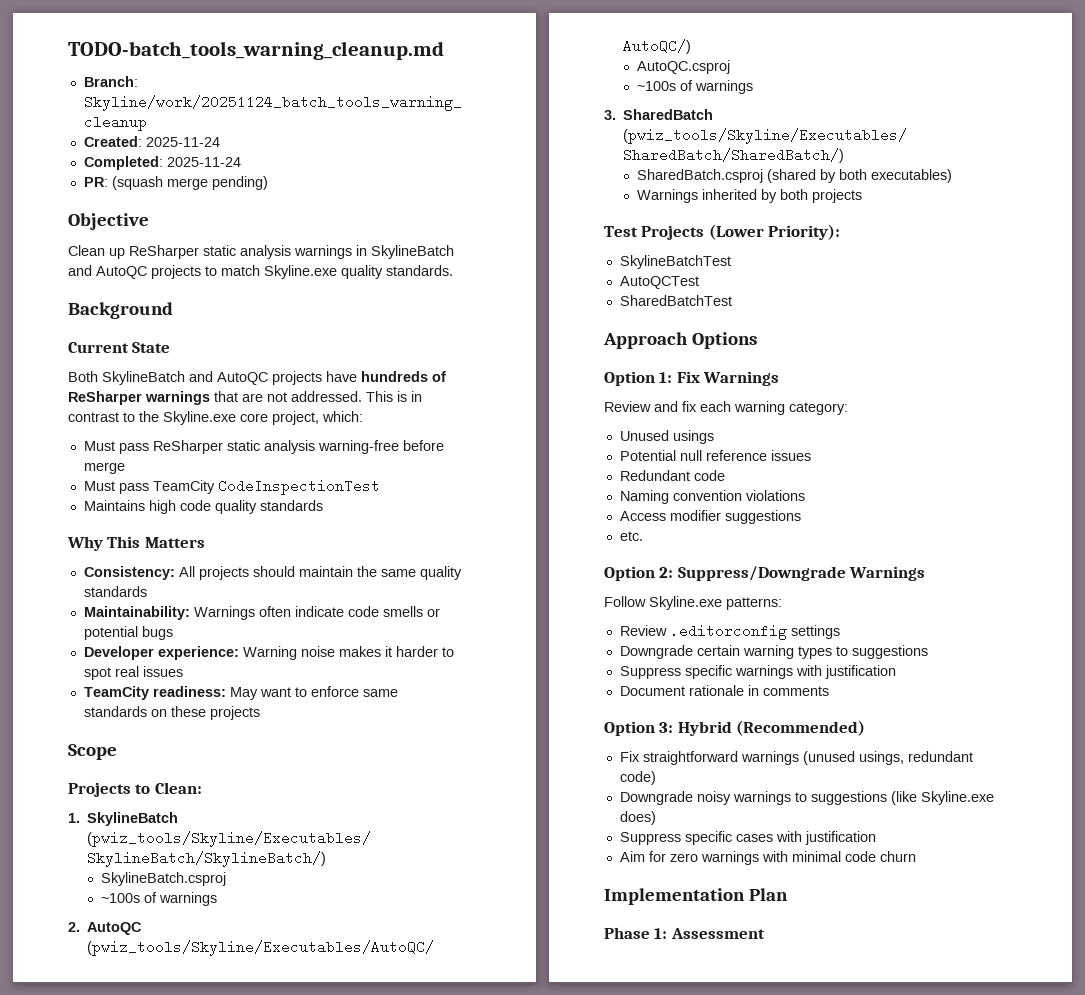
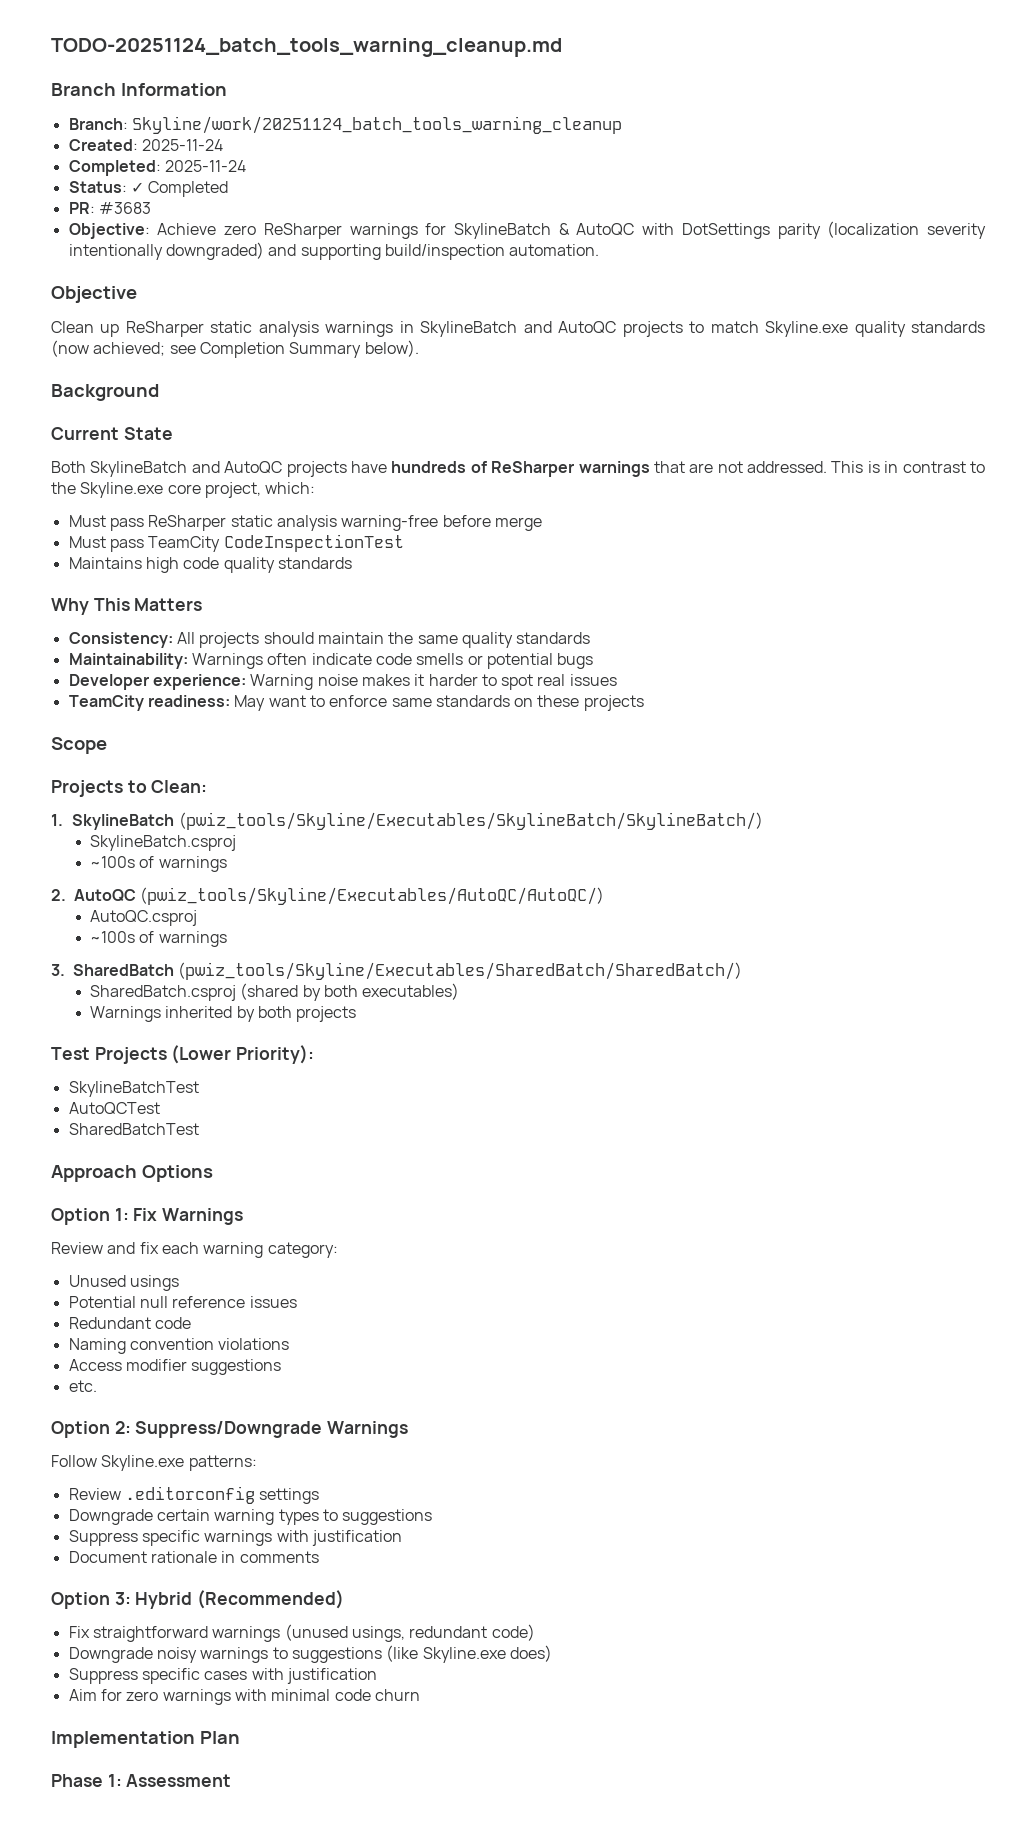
[68,41,444,60] TODO-batch_tools_warning_cleanup.md -> [51,38,562,57] [51,83,227,96] TODO-20251124_batch_tools_warning_cleanup.md // Branch Information
[83,176,268,190] PR: (squash merge pending) -> [68,181,229,197] [68,202,151,214] [68,221,987,239] [68,242,600,260] Status: ✓ Completed // PR: #3683 // Objective: Achieve zero ReSharper warnings for SkylineBatch & AutoQC with DotSettings parity (localization severity intentionally downgraded) and supporting build/inspection automation.
[386,265,453,276] standards. -> [911,321,986,333] [51,340,419,358] standards (now achieved; see Completion Summary below).

